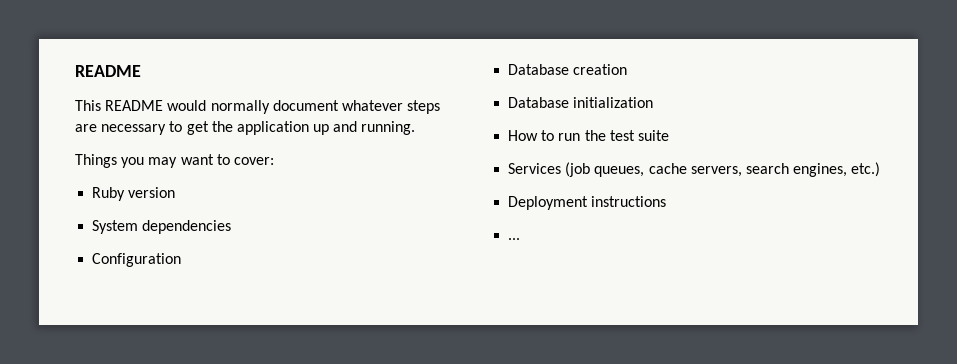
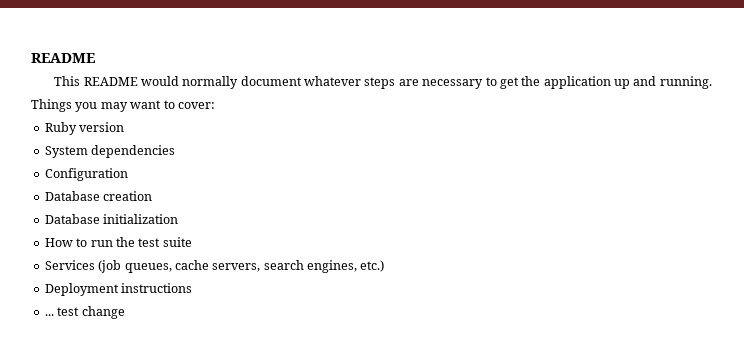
(521, 239) none -> [57,306,125,319] test change

